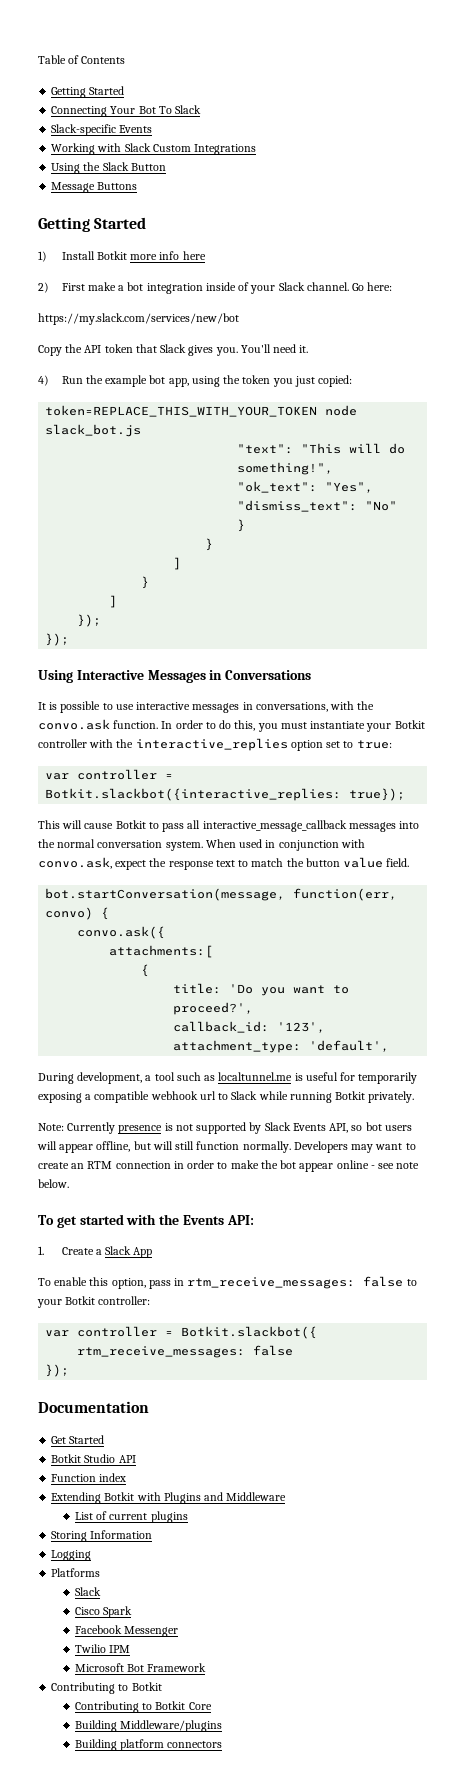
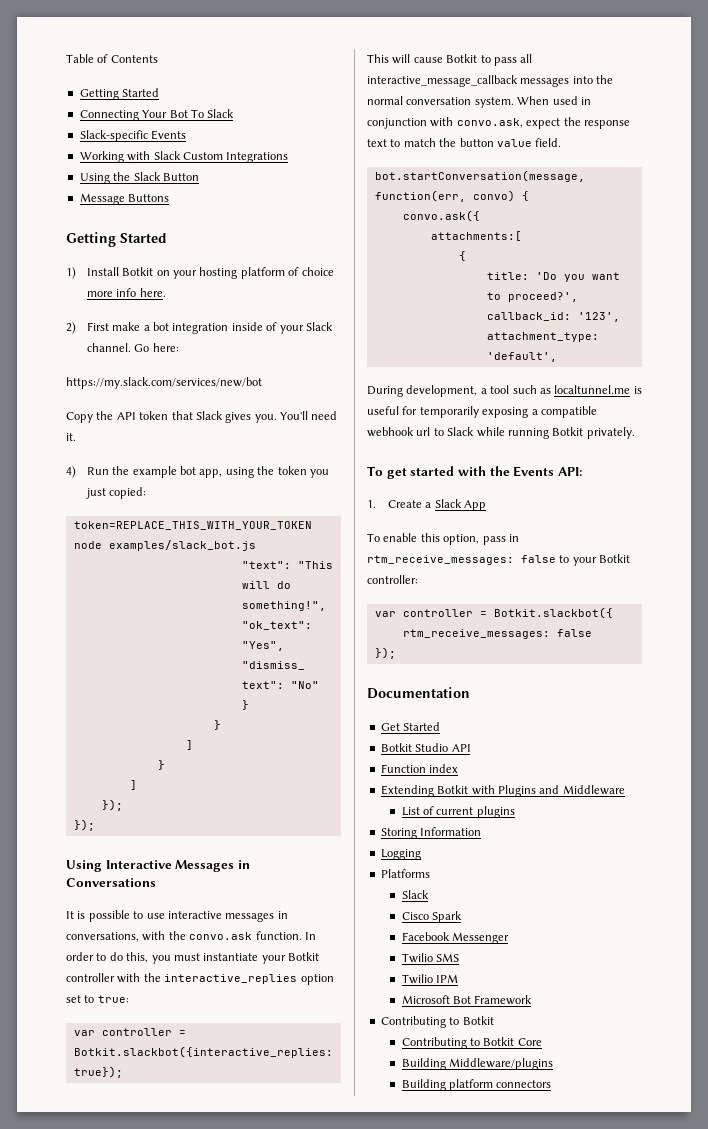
(127, 255) none -> [156,267,334,279] on your hosting platform of choice
[182,251,206,260] here -> [139,288,166,297] here.
[45,424,142,437] slack_bot.js -> [108,540,256,551] examples/slack_bot.js
[38,1122,412,1134] [37,1141,416,1153] [38,1160,420,1172] [38,1179,69,1188] // Note: Currently presence is not supported by Slack Events API, so bot users will appear offline, but will still function normally. Developers may want to create an RTM connection in order to make the bot appear online - see note below. -> (635, 433) none
(179, 1631) none -> [401,953,460,963] // Twilio SMS

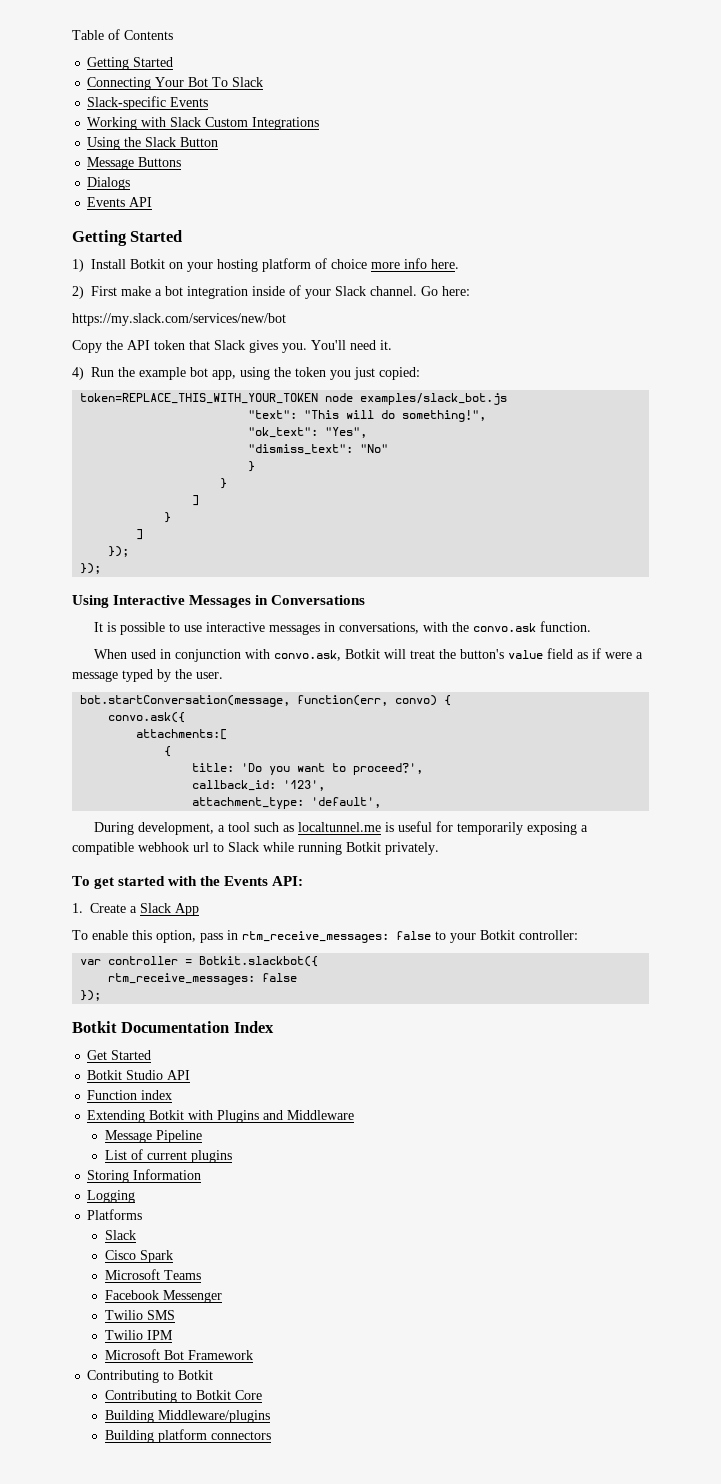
(170, 198) none -> [87,177,131,190] [87,197,153,207] // Dialogs // Events API
[304,932,316,940] [66,952,319,964] [66,973,334,985] [66,995,129,1003] [73,1028,186,1036] [73,1046,333,1058] [73,1066,123,1078] [367,54,533,66] [367,75,614,87] [367,96,514,108] In order to do this, you must instantiate your Botkit controller with the interactive_replies option set to true: // var controller = Botkit.slackbot({interactive_replies: true}); // This will cause Botkit to pass all interactive_message_callback messages into the normal conversation system. -> (592, 626) //
[526,117,630,129] [367,138,562,147] expect the response text to match the button value field. -> [345,648,644,659] [72,669,223,682] Botkit will treat the button's value field as if were a message typed by the user.
(396, 653) none -> [72,1021,117,1033] Botkit
(470, 693) none -> [233,1021,274,1033] Index
(625, 790) none -> [104,1130,202,1143] // Message Pipeline
(463, 917) none -> [104,1269,201,1280] // Microsoft Teams

